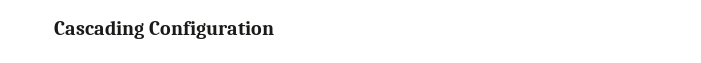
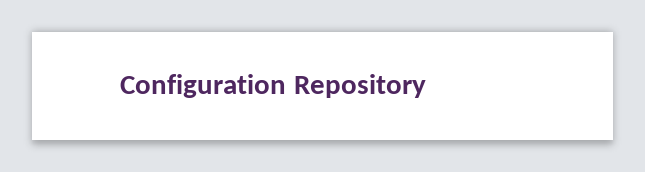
[54,20,275,39] Cascading Configuration -> [120,74,426,98] Configuration Repository

